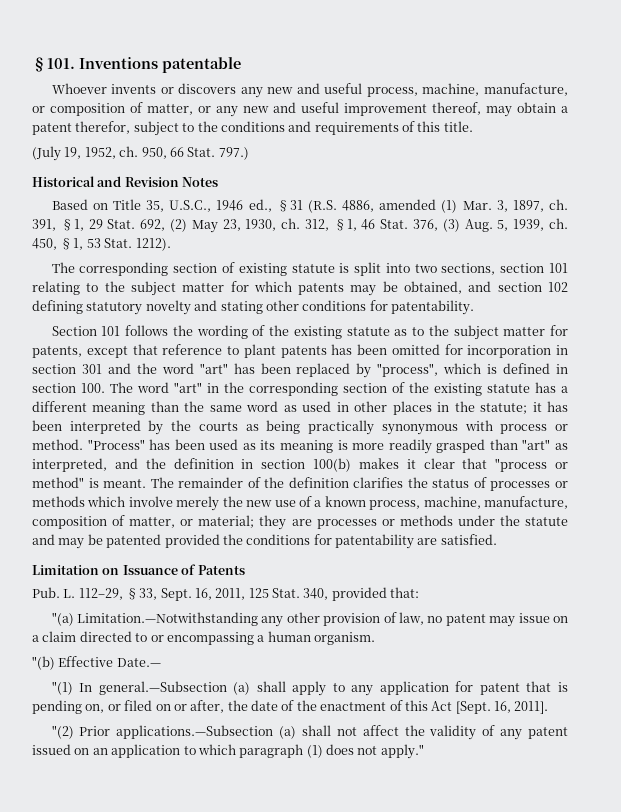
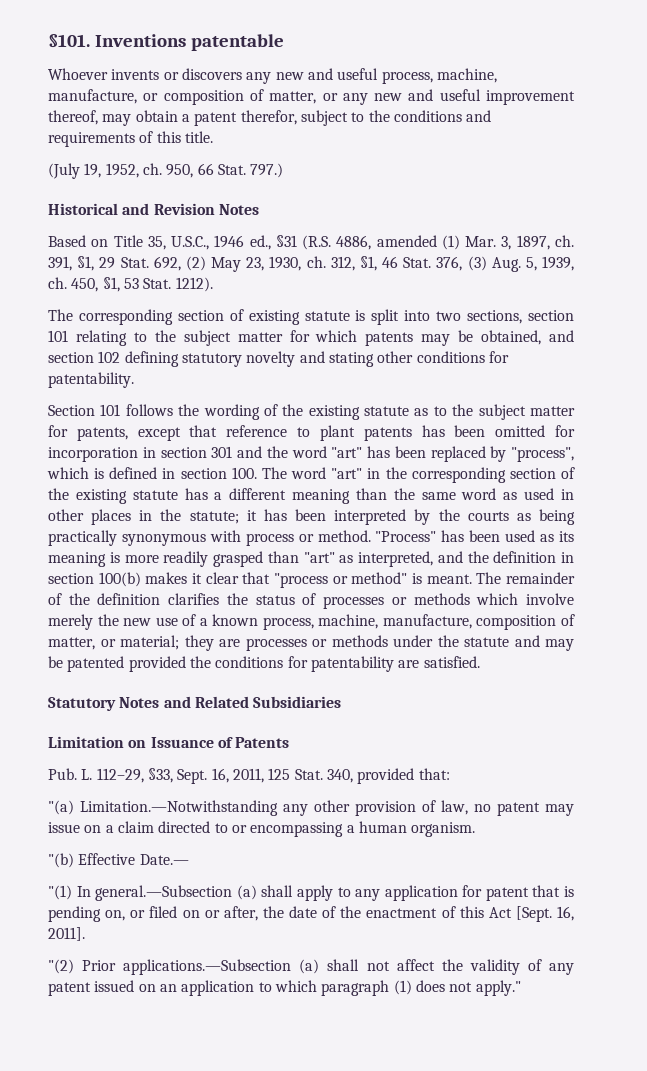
(497, 539) none -> [48,696,342,711] // Statutory Notes and Related Subsidiaries

